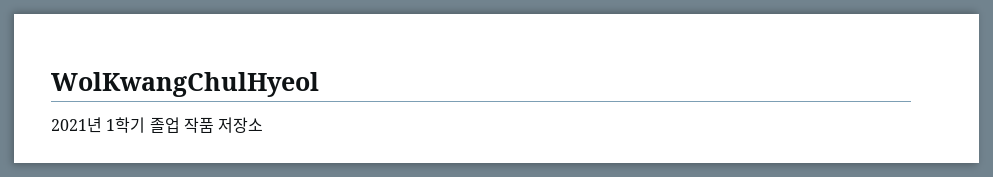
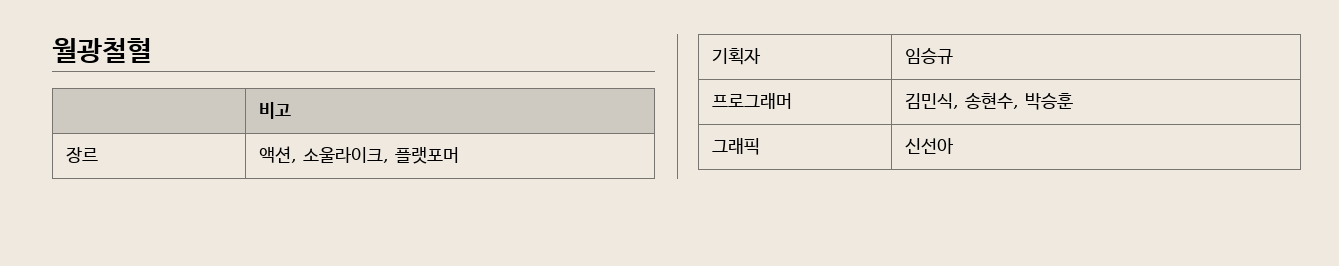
[51,72,319,97] [51,117,264,133] WolKwangChulHyeol // 2021년 1학기 졸업 작품 저장소 -> [52,38,152,63] [258,102,291,119] [65,147,98,163] [258,146,459,164] [711,48,761,65] [904,48,953,64] [711,93,792,109] [904,92,1073,110] [711,138,760,155] [904,138,954,154] 월광철혈 // | 비고 // 장르 | 액션, 소울라이크, 플랫포머 // 기획자 | 임승규 // 프로그래머 | 김민식, 송현수, 박승훈 // 그래픽 | 신선아

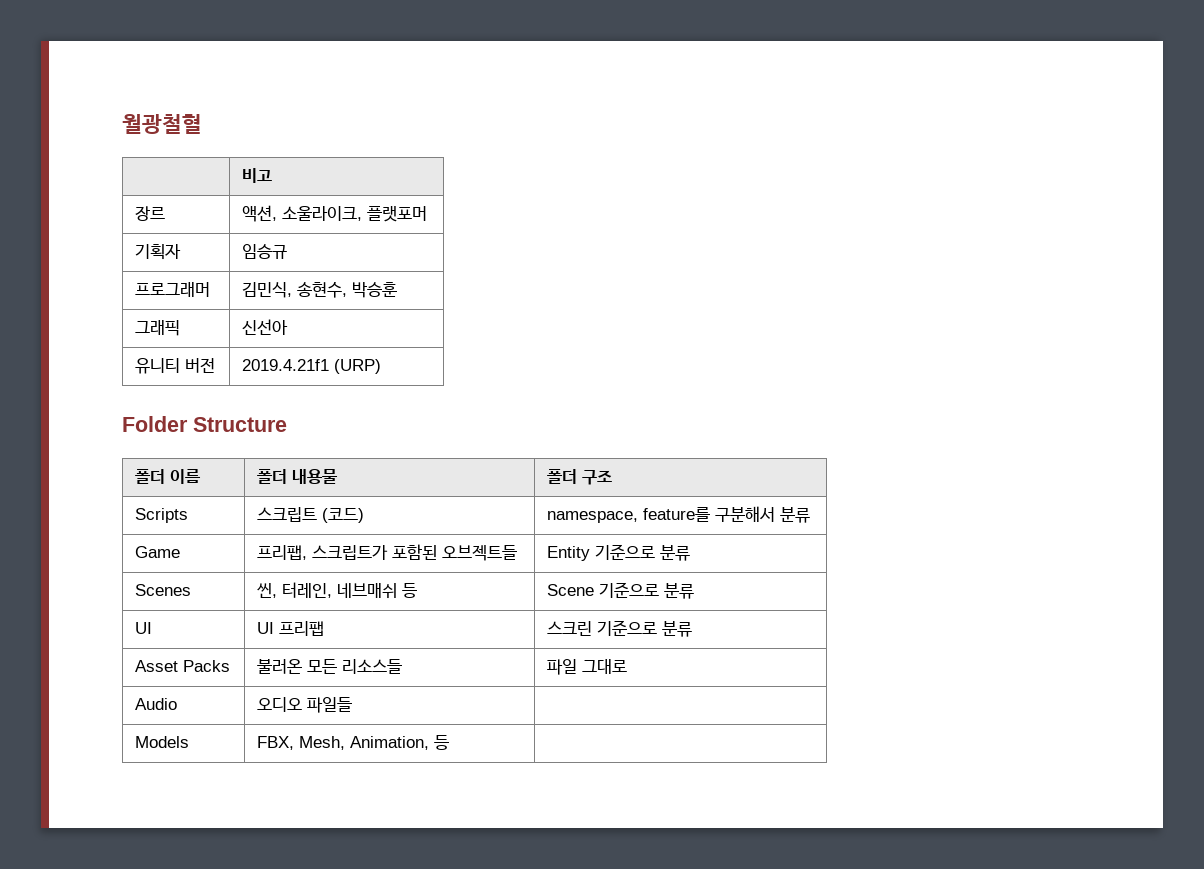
(954, 146) none -> [134,358,215,374] [241,359,381,374] [122,416,287,432] [134,469,201,484] [256,469,338,484] [546,469,612,485] [134,508,188,523] [256,507,364,523] [546,506,810,523] [134,546,180,558] [256,544,517,561] [546,544,690,561] [134,584,191,596] [256,582,417,599] [546,582,694,599] [134,622,152,634] [256,621,324,636] [546,620,692,637] [134,660,230,672] [256,659,402,674] [546,659,627,675] [134,698,177,710] [256,697,352,713] [134,736,189,748] [256,735,449,750] // 유니티 버전 | 2019.4.21f1 (URP) // Folder Structure // 폴더 이름 | 폴더 내용물 | 폴더 구조 // Scripts | 스크립트 (코드) | namespace, feature를 구분해서 분류 // Game | 프리팹, 스크립트가 포함된 오브젝트들 | Entity 기준으로 분류 // Scenes | 씬, 터레인, 네브매쉬 등 | Scene 기준으로 분류 // UI | UI 프리팹 | 스크린 기준으로 분류 // Asset Packs | 불러온 모든 리소스들 | 파일 그대로 // Audio | 오디오 파일들 | // Models | FBX, Mesh, Animation, 등 |

